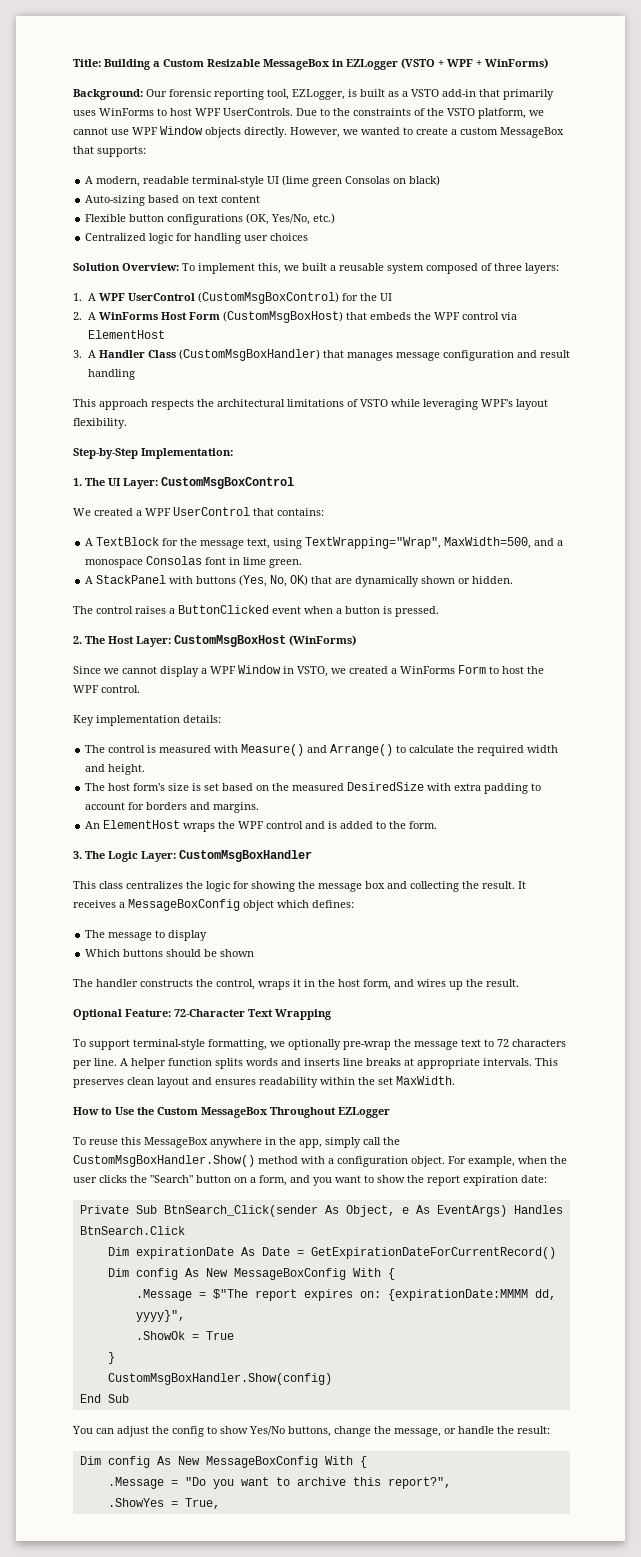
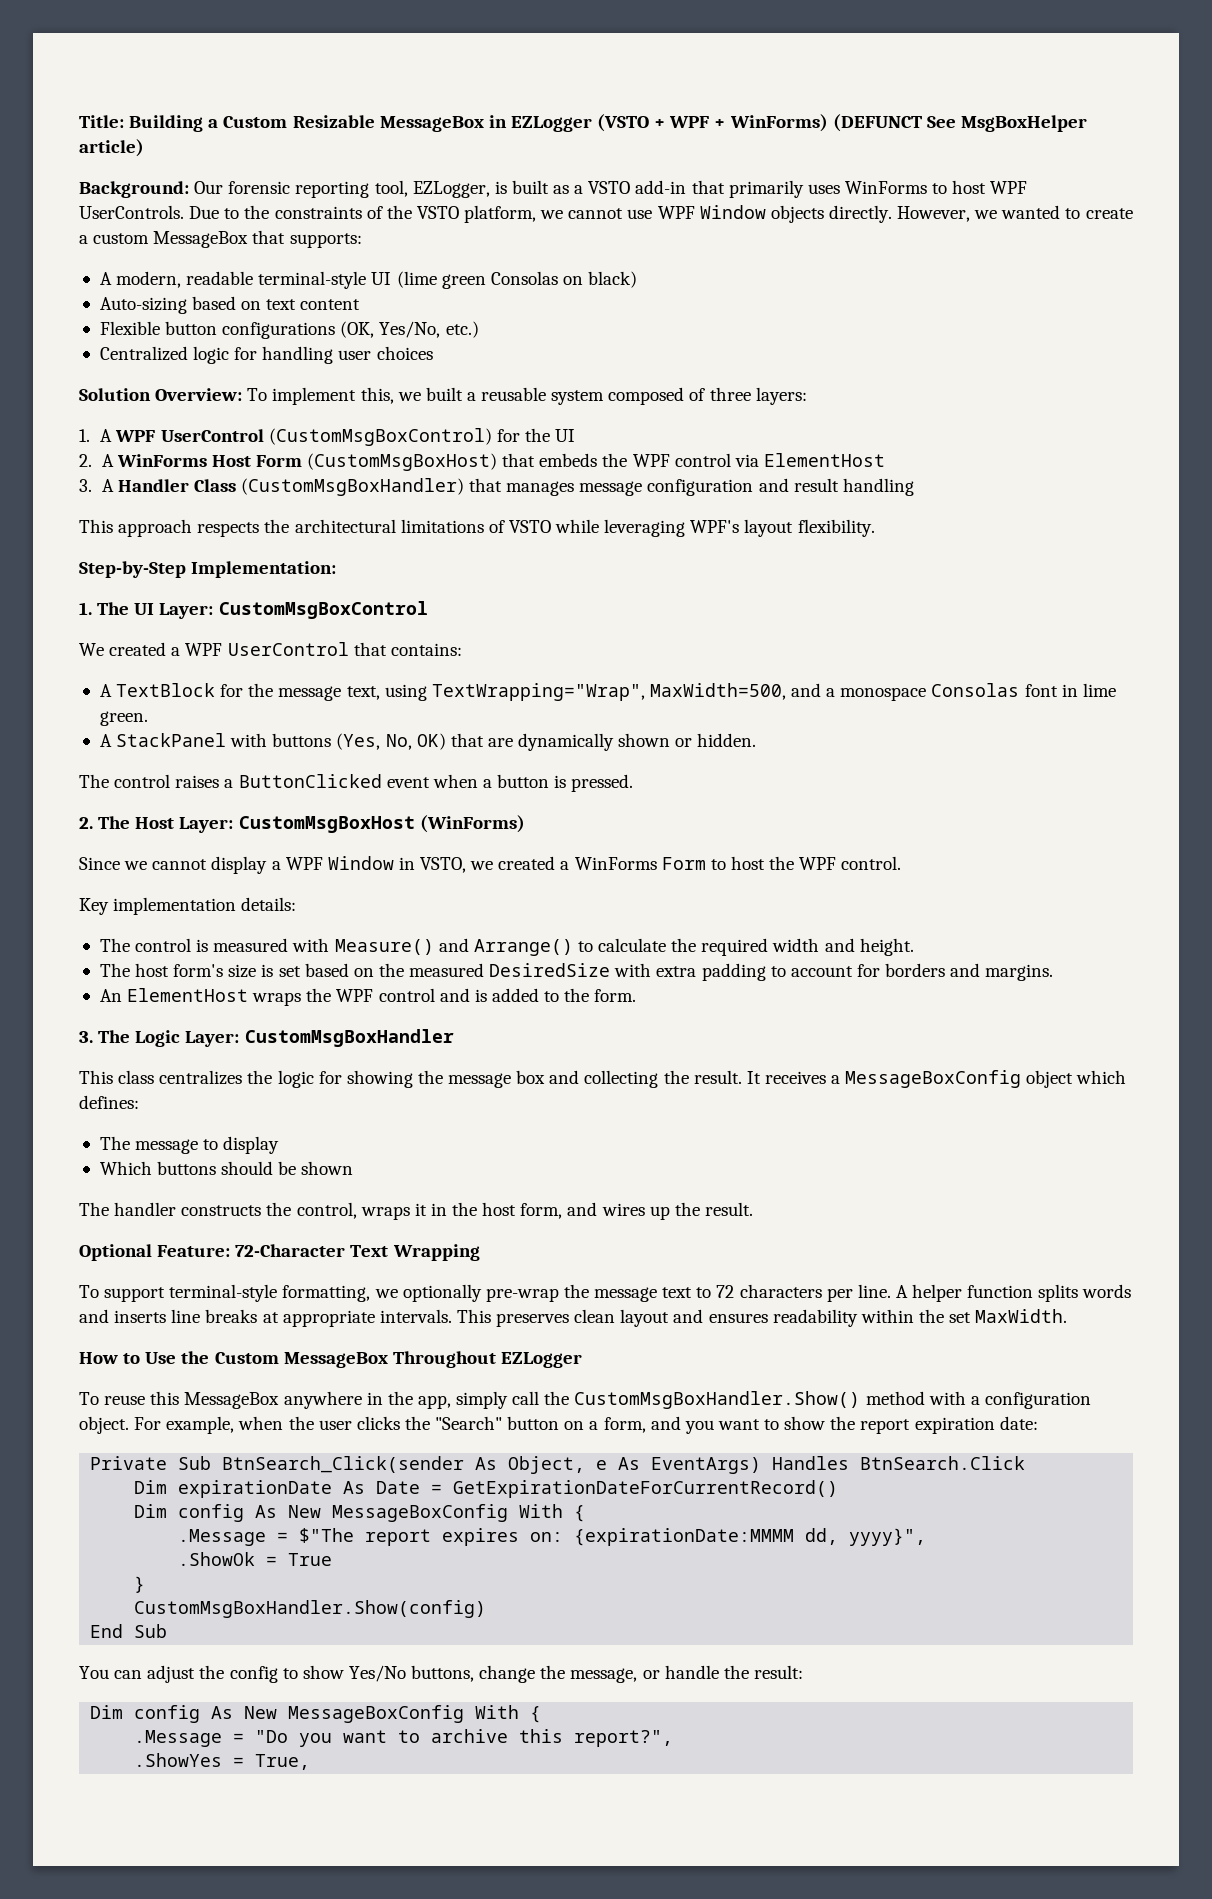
(548, 63) none -> [832,114,1087,132] [79,139,144,157] (DEFUNCT See MsgBoxHelper article)

